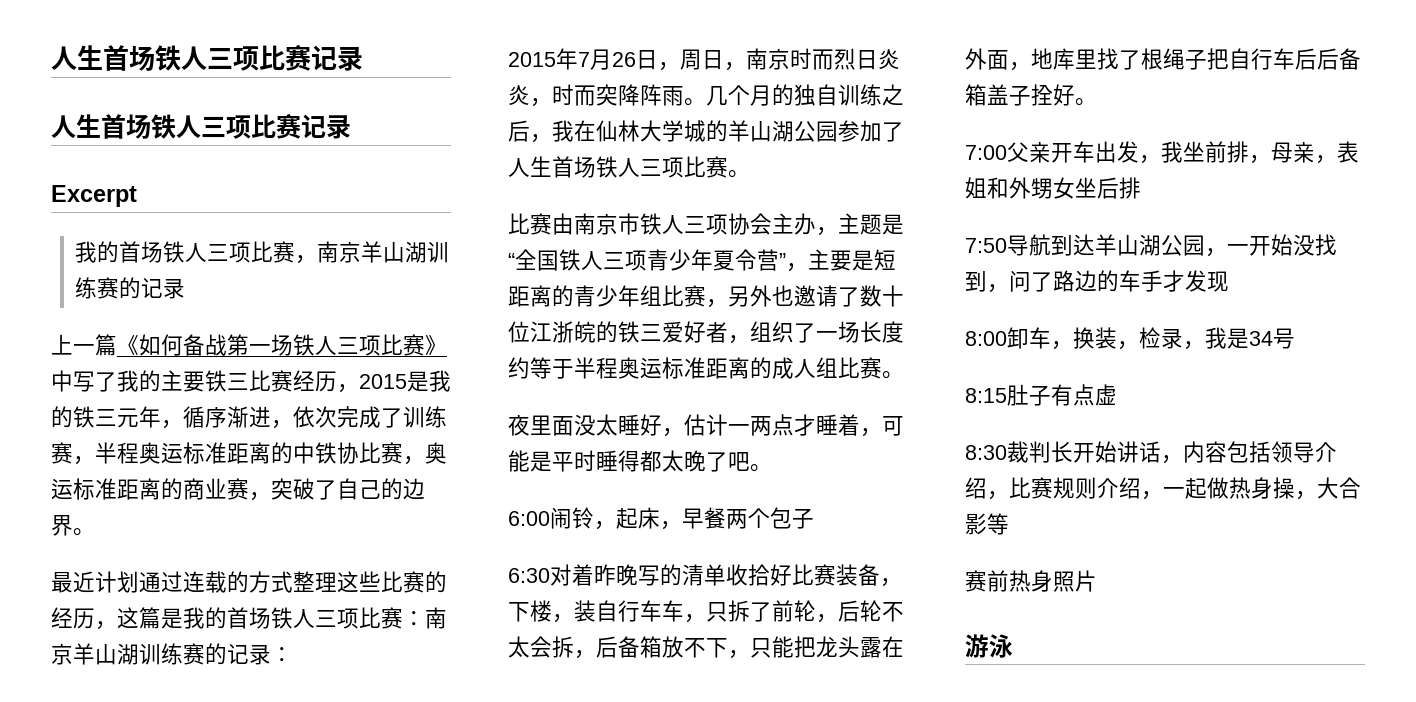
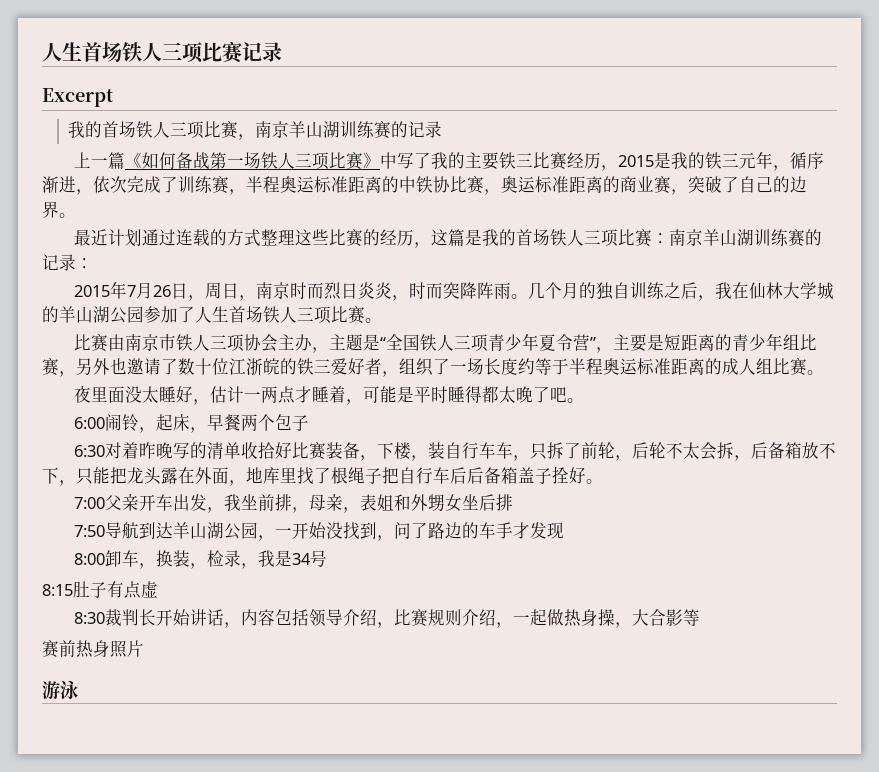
[51,44,363,71] [51,113,351,139] 人生首场铁人三项比赛记录 // 人生首场铁人三项比赛记录 -> [42,41,282,64] 人生首场铁人三项比赛记录

